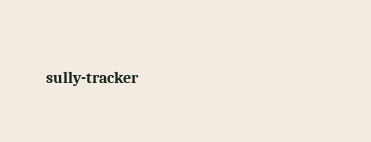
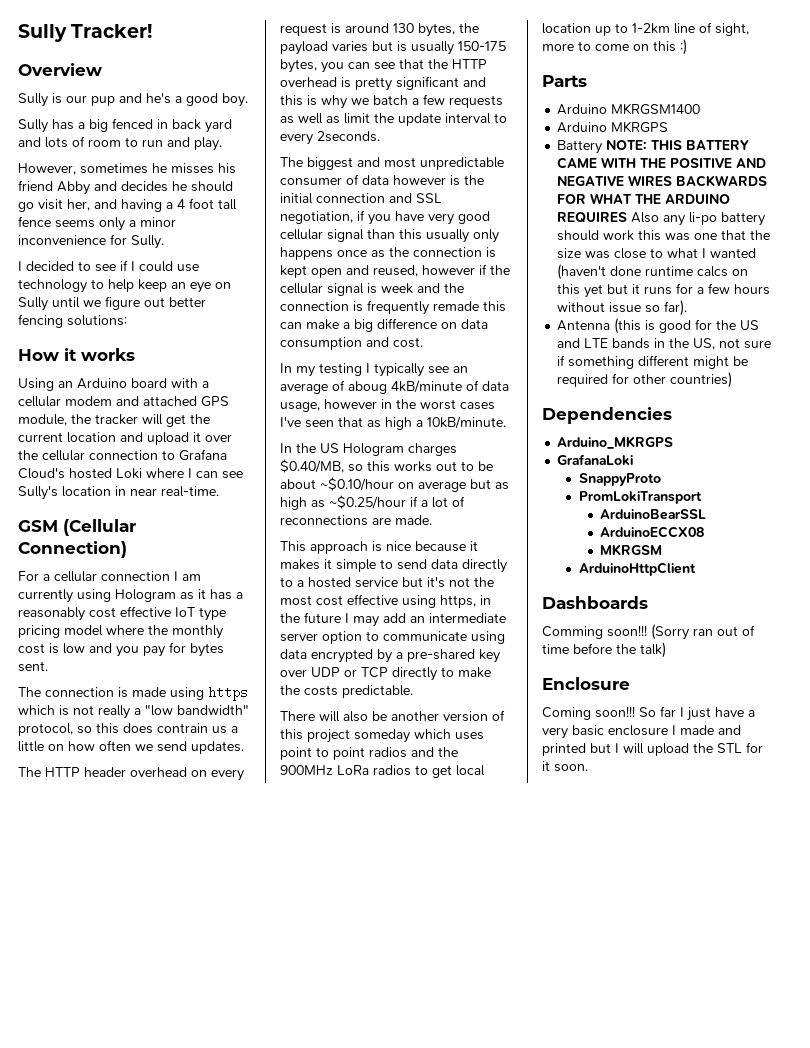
[46,71,139,86] sully-tracker -> [18,24,153,42] [18,63,102,76] [18,93,248,107] [18,118,232,133] [18,136,222,151] [18,163,236,175] [18,180,233,195] [18,198,237,212] [18,216,176,231] [18,234,164,249] [18,260,199,272] [18,279,231,293] [18,296,206,311] [18,314,127,328] [18,348,135,361] [18,378,209,391] [18,396,229,407] [18,414,210,427] [18,432,232,445] [18,449,227,461] [18,468,243,479] [18,486,219,500] [18,519,136,536] [18,541,127,558] [18,571,201,582] [18,589,243,603] [18,606,226,621] [18,625,223,639] [18,642,224,657] [18,661,48,672] [18,687,248,701] [18,705,249,719] [18,723,238,736] [18,740,244,754] [18,767,244,781] [280,23,479,37] [280,41,506,55] [280,59,487,73] [280,76,486,91] [280,94,503,109] [280,113,507,126] [280,131,380,145] [280,157,504,170] [280,174,484,186] [280,193,442,204] [280,210,490,225] [280,229,499,243] [280,247,496,260] [280,264,510,278] [280,283,464,296] [280,300,506,315] [280,318,488,332] [280,337,423,350] [280,363,468,377] [280,380,509,394] [280,399,495,412] [280,416,506,430] [280,443,457,456] [280,459,493,473] [280,477,509,492] [280,495,465,510] [280,515,432,526] [280,541,478,554] [280,559,507,573] [280,577,494,588] [280,594,491,608] [280,612,506,627] [280,631,505,644] [280,649,500,663] [280,667,491,681] [280,685,413,698] [280,710,505,722] [280,729,484,743] [280,747,458,760] [280,765,485,778] [542,22,749,36] [542,39,687,55] [542,75,587,87] [557,103,701,115] [557,121,669,133] [557,140,750,154] [557,157,767,169] [557,175,768,187] [557,193,731,204] [557,212,766,226] [557,230,771,241] [557,248,757,259] [557,264,749,280] [557,283,771,298] [557,300,688,316] [557,318,760,334] [557,338,772,350] [557,355,749,369] [557,372,733,388] [542,407,672,424] [557,436,674,449] [557,454,634,466] [578,473,661,486] [578,491,702,504] [600,509,707,520] [600,526,705,538] [600,544,663,556] [578,562,696,576] [542,596,648,609] [542,624,755,640] [542,642,666,658] [542,677,630,690] [542,706,755,721] [542,725,741,739] [542,742,763,756] [542,761,588,772] Sully Tracker! // Overview // Sully is our pup and he's a good boy. // Sully has a big fenced in back yard and lots of room to run and play. // However, sometimes he misses his friend Abby and decides he should go visit her, and having a 4 foot tall fence seems only a minor inconvenience for Sully. // I decided to see if I could use technology to help keep an eye on Sully until we figure out better fencing solutions: // How it works // Using an Arduino board with a cellular modem and attached GPS module, the tracker will get the current location and upload it over the cellular connection to Grafana Cloud's hosted Loki where I can see Sully's location in near real-time. // GSM (Cellular Connection) // For a cellular connection I am currently using Hologram as it has a reasonably cost effective IoT type pricing model where the monthly cost is low and you pay for bytes sent. // The connection is made using https which is not really a "low bandwidth" protocol, so this does contrain us a little on how often we send updates. // The HTTP header overhead on every request is around 130 bytes, the payload varies but is usually 150-175 bytes, you can see that the HTTP overhead is pretty significant and this is why we batch a few requests as well as limit the update interval to every 2seconds. // The biggest and most unpredictable consumer of data however is the initial connection and SSL negotiation, if you have very good cellular signal than this usually only happens once as the connection is kept open and reused, however if the cellular signal is week and the connection is frequently remade this can make a big difference on data consumption and cost. // In my testing I typically see an average of aboug 4kB/minute of data usage, however in the worst cases I've seen that as high a 10kB/minute. // In the US Hologram charges $0.40/MB, so this works out to be about ~$0.10/hour on average but as high as ~$0.25/hour if a lot of reconnections are made. // This approach is nice because it makes it simple to send data directly to a hosted service but it's not the most cost effective using https, in the future I may add an intermediate server option to communicate using data encrypted by a pre-shared key over UDP or TCP directly to make the costs predictable. // There will also be another version of this project someday which uses point to point radios and the 900MHz LoRa radios to get local location up to 1-2km line of sight, more to come on this :) // Parts // Arduino MKRGSM1400 // Arduino MKRGPS // Battery NOTE: THIS BATTERY CAME WITH THE POSITIVE AND NEGATIVE WIRES BACKWARDS FOR WHAT THE ARDUINO REQUIRES Also any li-po battery should work this was one that the size was close to what I wanted (haven't done runtime calcs on this yet but it runs for a few hours without issue so far). // Antenna (this is good for the US and LTE bands in the US, not sure if something different might be required for other countries) // Dependencies // Arduino_MKRGPS // GrafanaLoki // SnappyProto // PromLokiTransport // ArduinoBearSSL // ArduinoECCX08 // MKRGSM // ArduinoHttpClient // Dashboards // Comming soon!!! (Sorry ran out of time before the talk) // Enclosure // Coming soon!!! So far I just have a very basic enclosure I made and printed but I will upload the STL for it soon.

